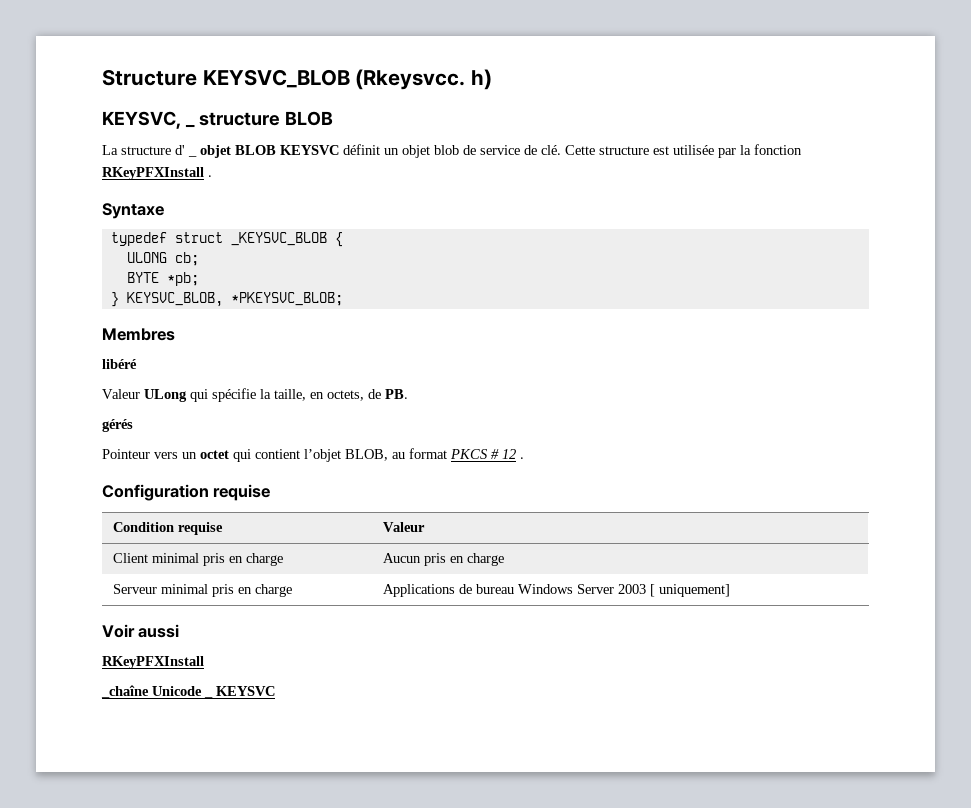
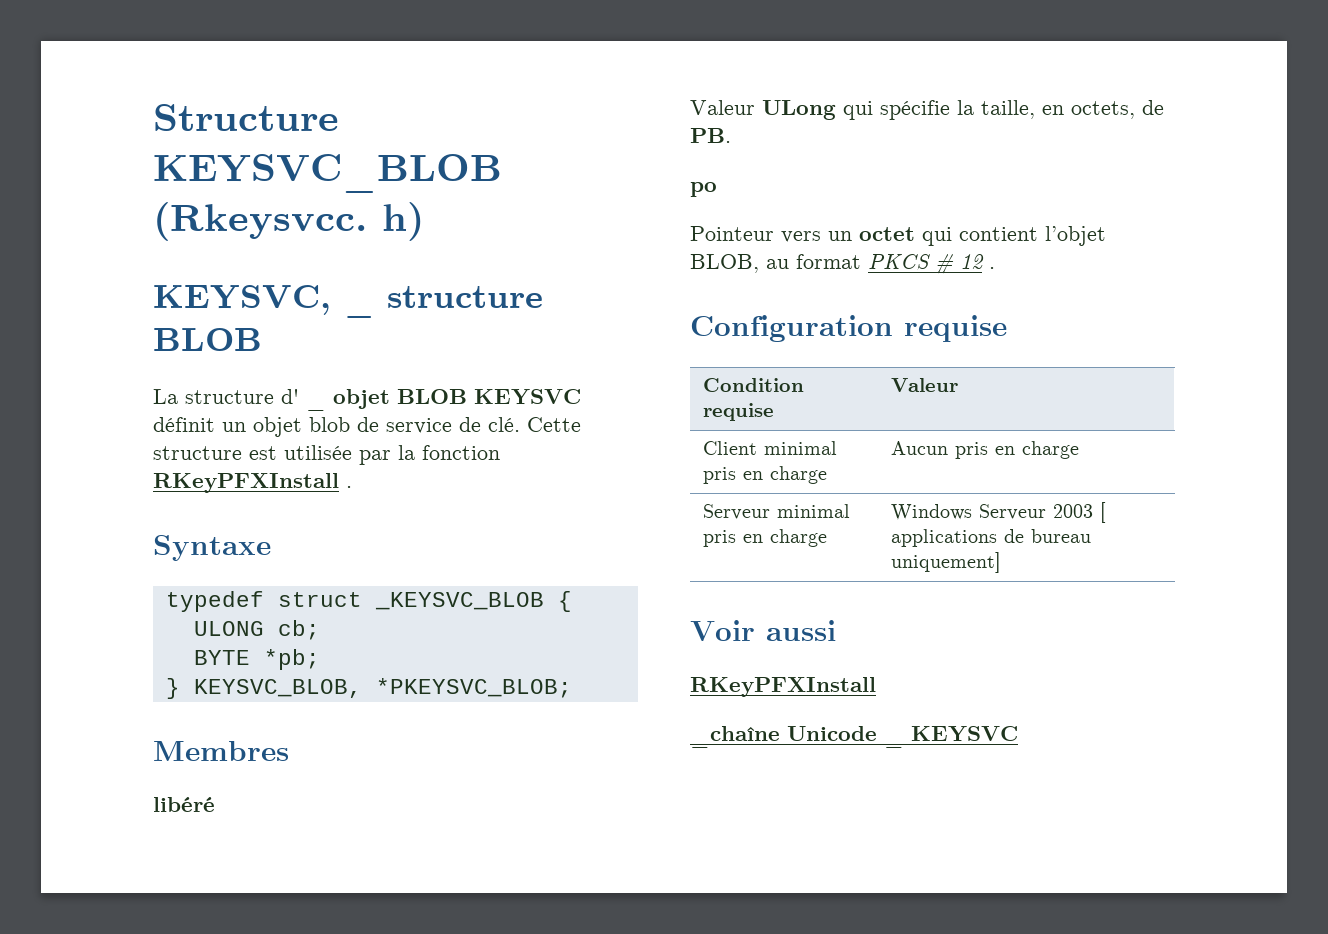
[102,419,133,432] gérés -> [690,182,717,197] po
[382,584,655,597] Applications de bureau Windows Server 2003 [ -> [890,502,1106,523] [890,529,1091,547] Windows Serveur 2003 [ applications de bureau

